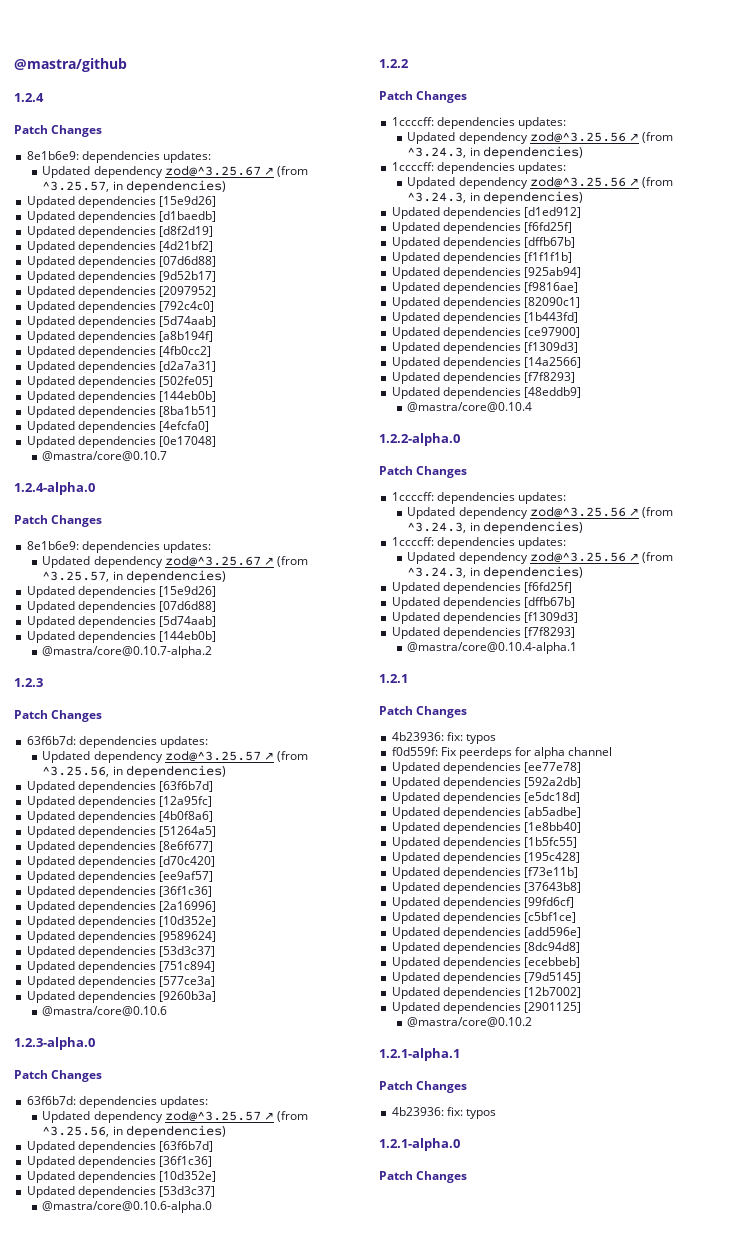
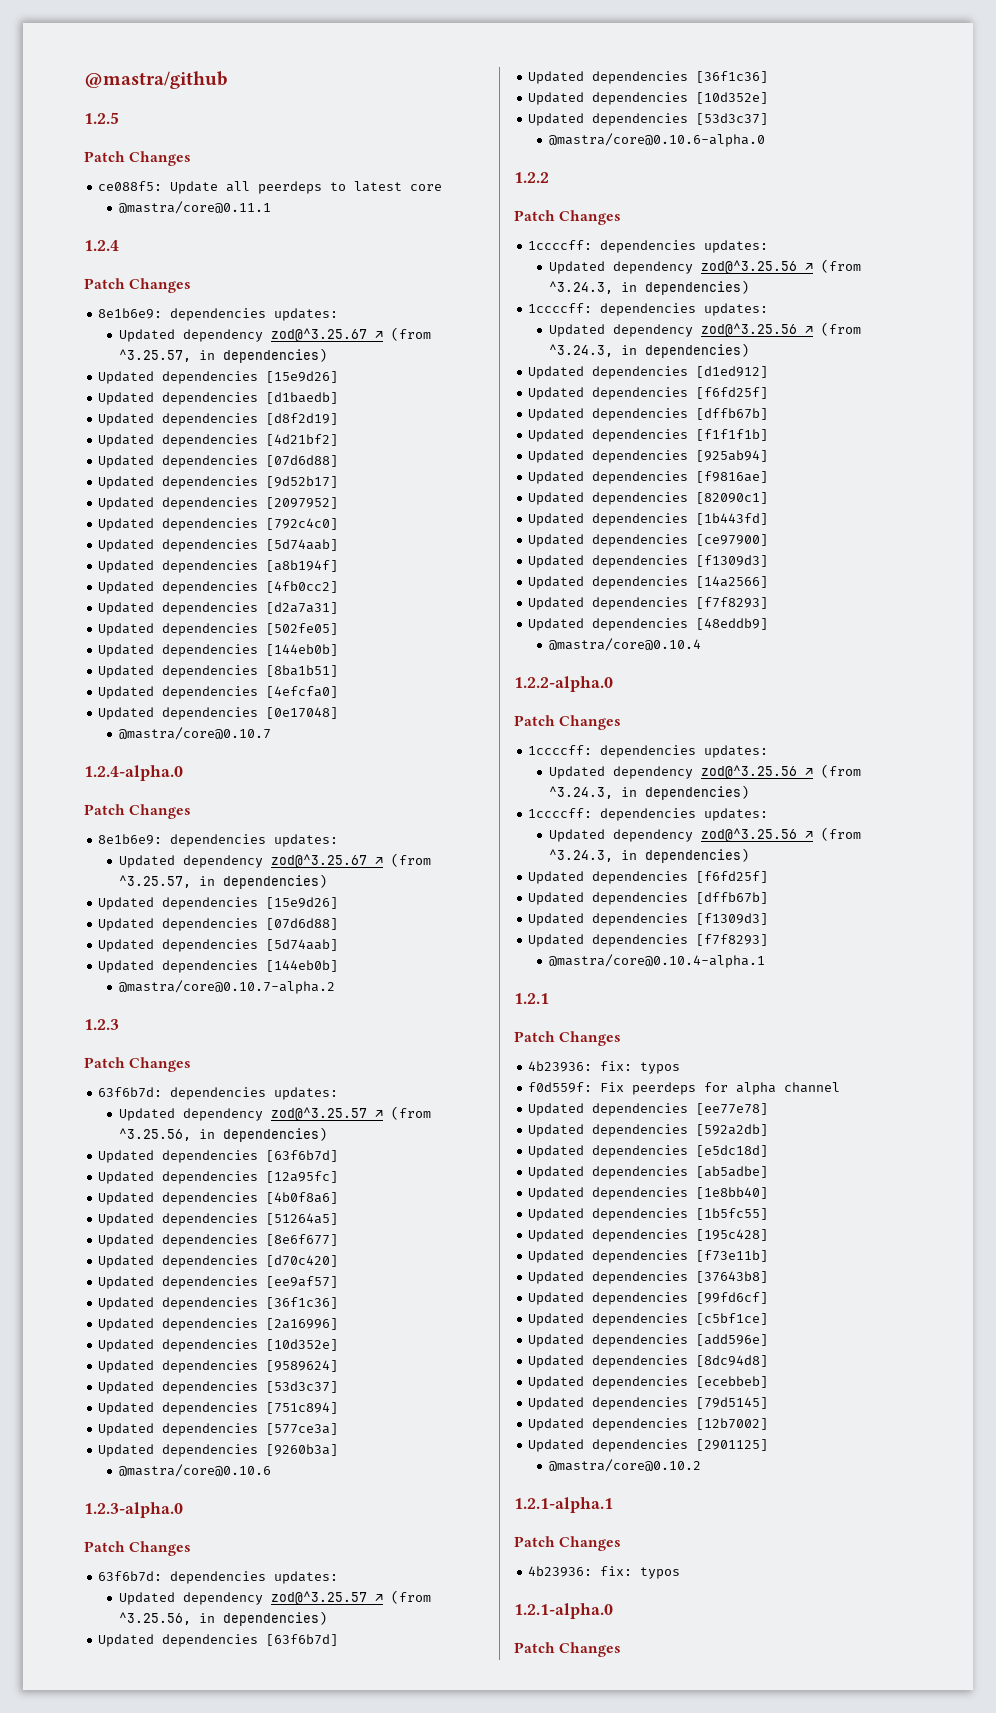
(127, 65) none -> [84,112,119,124] [84,151,192,166] [98,181,443,194] [118,201,271,214] // 1.2.5 // Patch Changes // ce088f5: Update all peerdeps to latest core // @mastra/core@0.11.1

